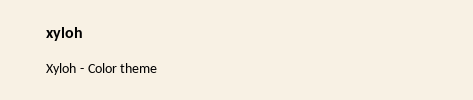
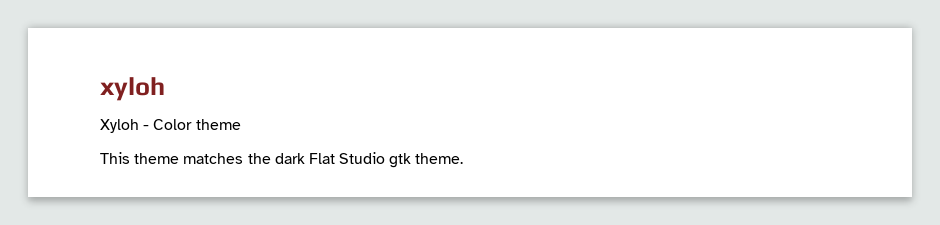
(158, 68) none -> [100,152,464,168] // This theme matches the dark Flat Studio gtk theme.

